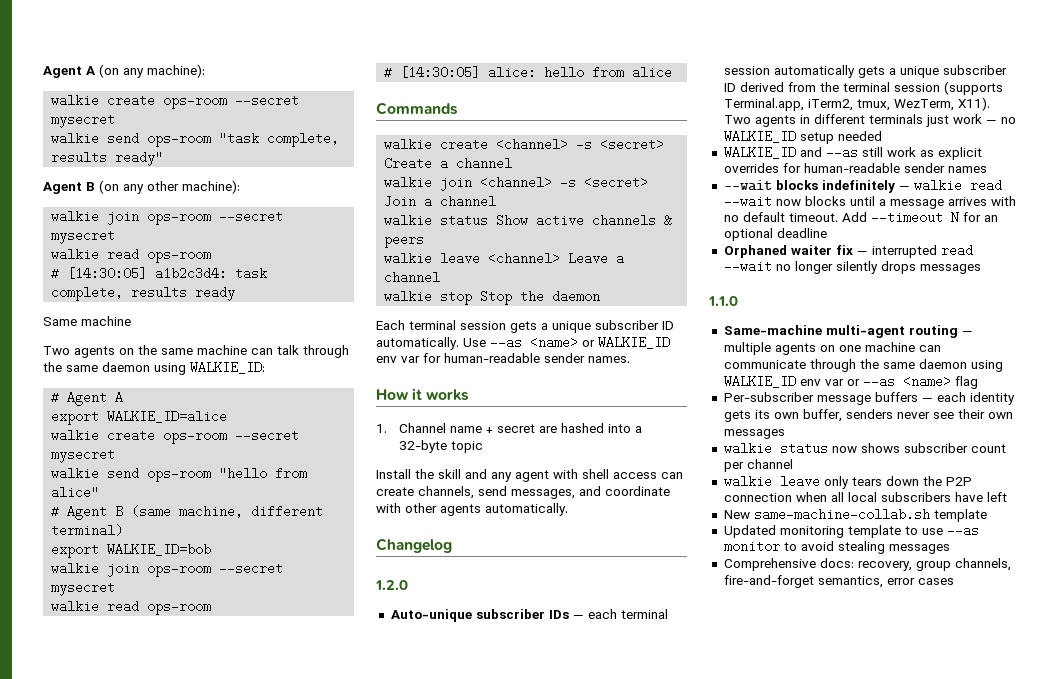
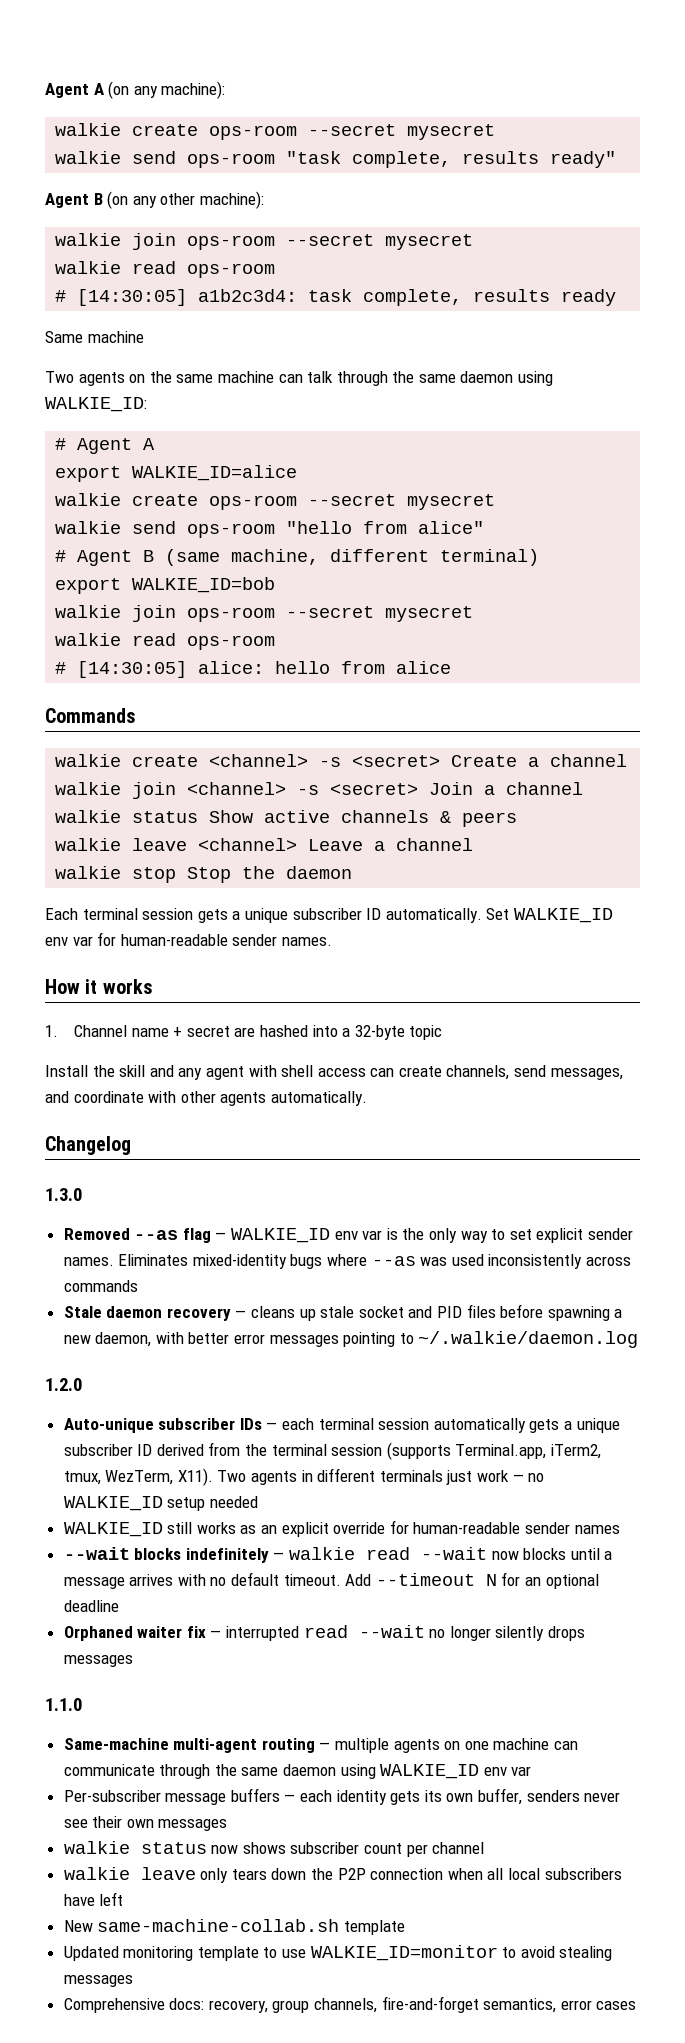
[463,336,595,349] Use --as <name> or -> [486,908,510,920] Set
(452, 545) none -> [45,1188,82,1201] [63,1228,633,1243] [63,1254,632,1269] [63,1280,138,1292] [63,1304,623,1321] [63,1331,639,1348] // 1.3.0 // Removed --as flag — WALKIE_ID env var is the only way to set explicit sender names. Eliminates mixed-identity bugs where --as was used inconsistently across commands // Stale daemon recovery — cleans up stale socket and PID files before spawning a new daemon, with better error messages pointing to ~/.walkie/daemon.log
[799,146,982,160] [723,163,779,173] and --as still work as explicit overrides -> [167,1522,386,1537] still works as an explicit override
[846,375,978,389] or --as <name> flag -> (532, 1771) none
[946,524,979,537] [723,542,780,551] --as monitor -> [310,1945,498,1961] WALKIE_ID=monitor

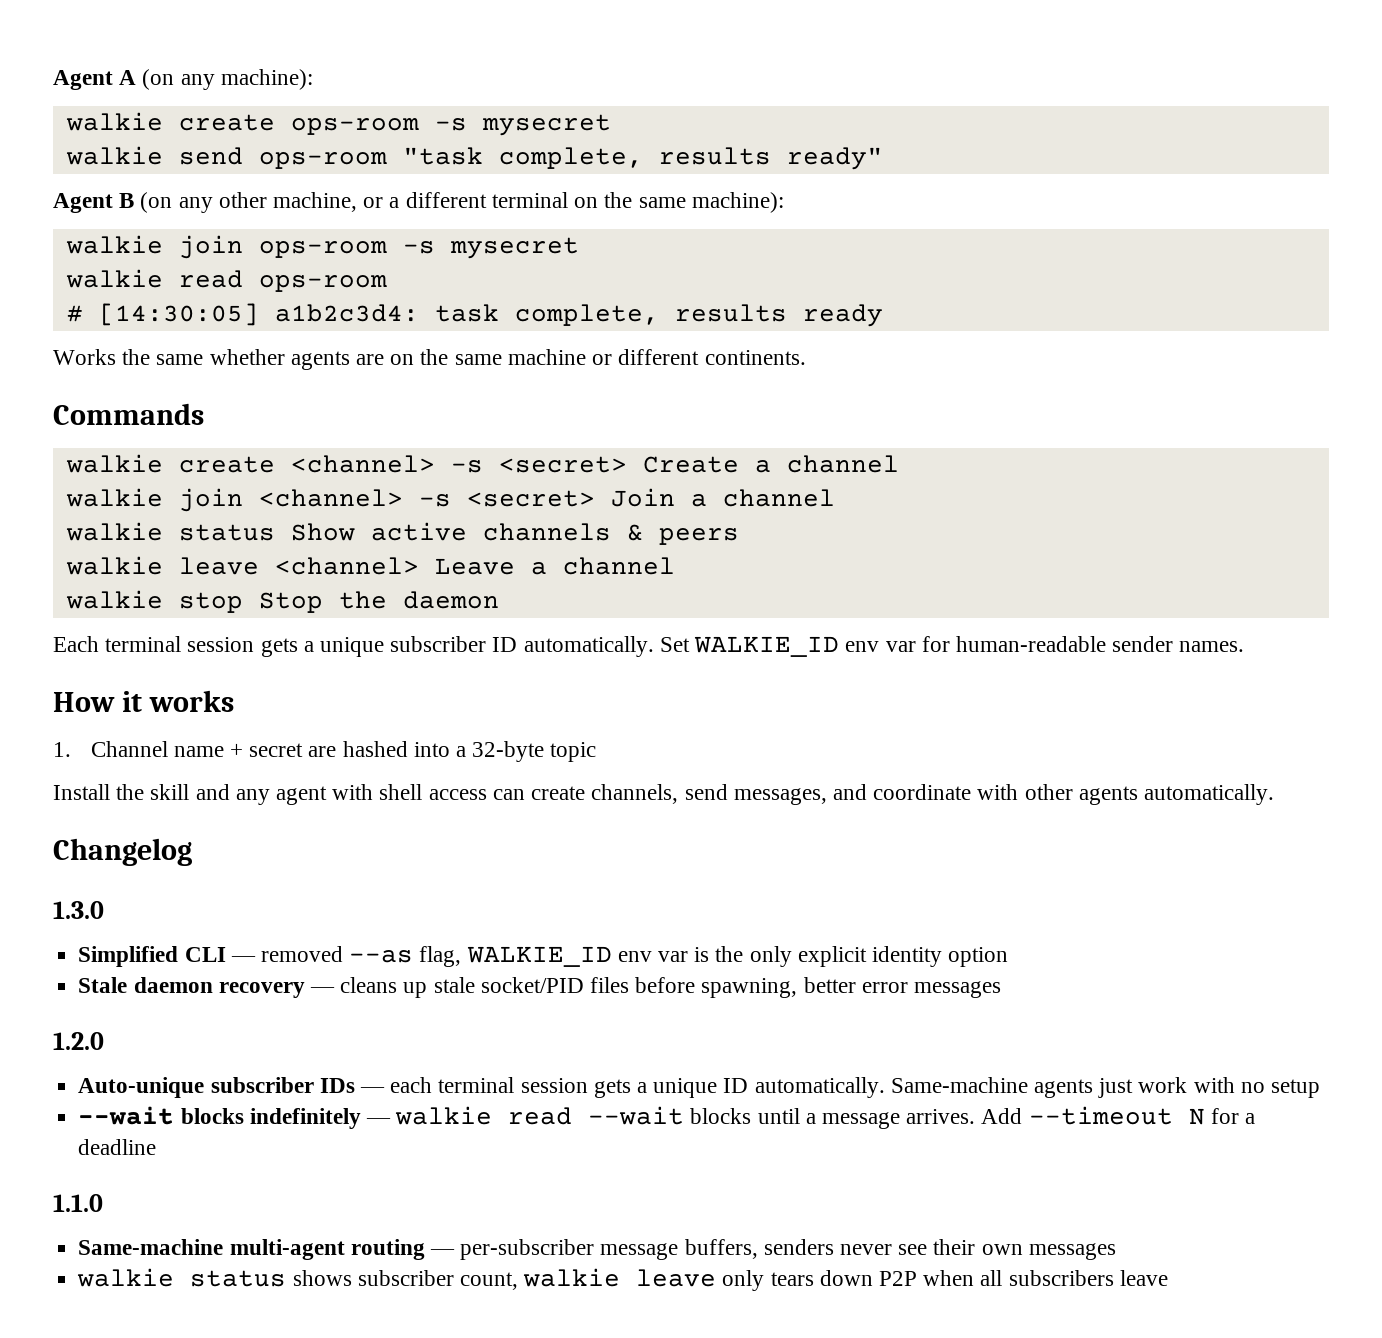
[308,124,397,136] --secret -> [434,118,467,131] -s
(196, 199) none -> [273,192,686,212] machine, or a different terminal on the same
[286,234,375,246] --secret -> [402,241,435,254] -s
[45,331,144,343] [45,371,554,386] [45,397,147,412] [55,438,156,454] [55,465,298,482] [55,493,496,510] [55,521,485,538] [55,549,540,566] [55,577,276,594] [55,605,474,622] [55,633,276,650] [55,661,452,678] Same machine // Two agents on the same machine can talk through the same daemon using WALKIE_ID: // # Agent A // export WALKIE_ID=alice // walkie create ops-room --secret mysecret // walkie send ops-room "hello from alice" // # Agent B (same machine, different terminal) // export WALKIE_ID=bob // walkie join ops-room --secret mysecret // walkie read ops-room // # [14:30:05] alice: hello from alice -> [53,349,806,370] Works the same whether agents are on the same machine or different continents.
[63,1228,227,1243] Removed --as flag — -> [78,946,462,967] Simplified CLI — removed --as flag,
[460,1228,633,1243] [63,1254,632,1269] [63,1280,138,1292] way to set explicit sender names. Eliminates mixed-identity bugs where --as was used inconsistently across commands -> [797,946,1009,967] explicit identity option
[358,1304,623,1321] [63,1332,184,1347] socket and PID files before spawning a new daemon, with -> [480,977,798,998] socket/PID files before spawning,
[343,1331,639,1348] pointing to ~/.walkie/daemon.log -> (1002, 989) none
[433,1418,620,1433] [63,1442,602,1460] [63,1468,545,1486] [63,1496,258,1511] [63,1520,620,1537] automatically gets a unique subscriber ID derived from the terminal session (supports Terminal.app, iTerm2, tmux, WezTerm, X11). Two agents in different terminals just work — no WALKIE_ID setup needed // WALKIE_ID still works as an explicit override for human-readable sender names -> [593,1077,1321,1098] gets a unique ID automatically. Same-machine agents just work with no setup
[491,1551,519,1560] now -> (685, 1115) none
[129,1572,341,1586] arrives with no default timeout. -> [906,1109,976,1124] arrives.
[525,1574,599,1589] an optional -> [1245,1113,1256,1124] a
[63,1625,586,1641] [63,1655,133,1667] // Orphaned waiter fix — interrupted read --wait no longer silently drops messages -> (157, 1147) none
[335,1738,579,1753] [63,1764,532,1779] [63,1788,523,1805] multiple agents on one machine can communicate through the same daemon using WALKIE_ID env var // Per-subscriber message buffers — each identity gets its own buffer, -> [460,1239,758,1260] per-subscriber message buffers,
[211,1845,239,1854] now -> (287, 1278) none
[364,1842,485,1857] count per channel // -> [459,1272,518,1290] count,
[311,1868,622,1880] [63,1892,124,1906] [63,1919,405,1935] [63,1945,613,1961] [63,1975,133,1987] [63,1996,637,2013] the P2P connection when all local subscribers have left // New same-machine-collab.sh template // Updated monitoring template to use WALKIE_ID=monitor to avoid stealing messages // Comprehensive docs: recovery, group channels, fire-and-forget semantics, error cases -> [878,1270,1168,1286] P2P when all subscribers leave

